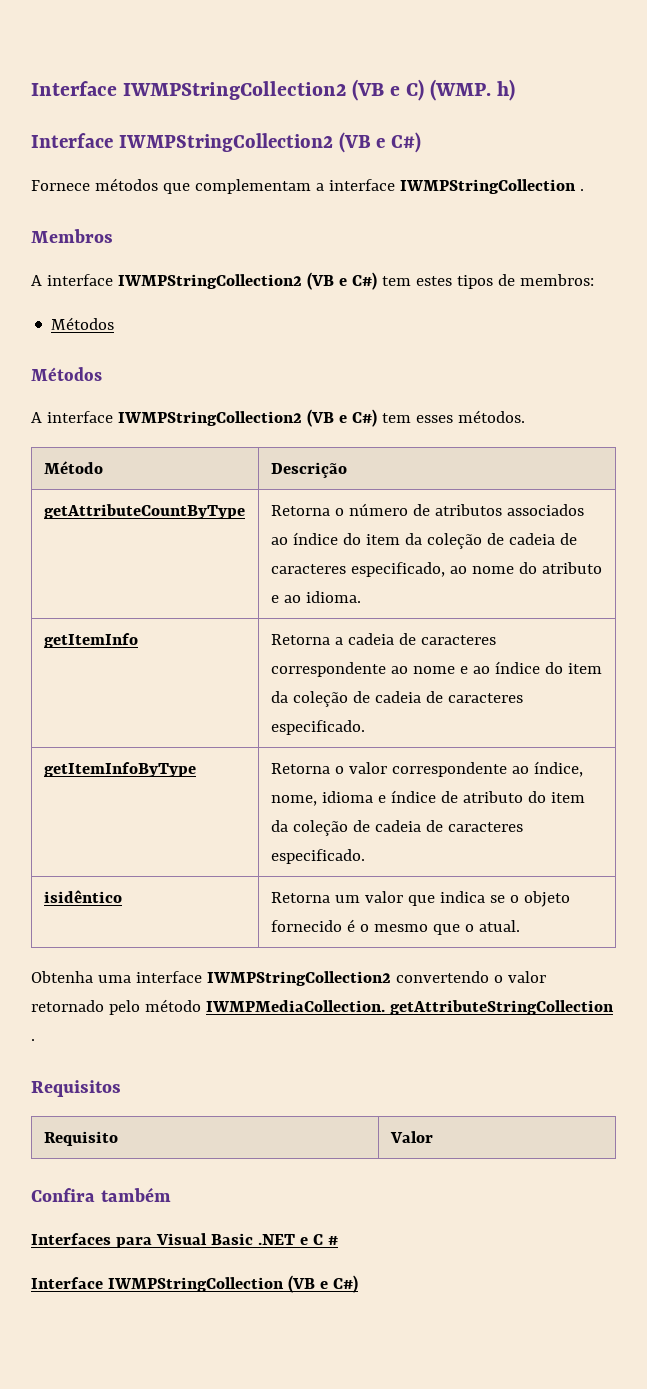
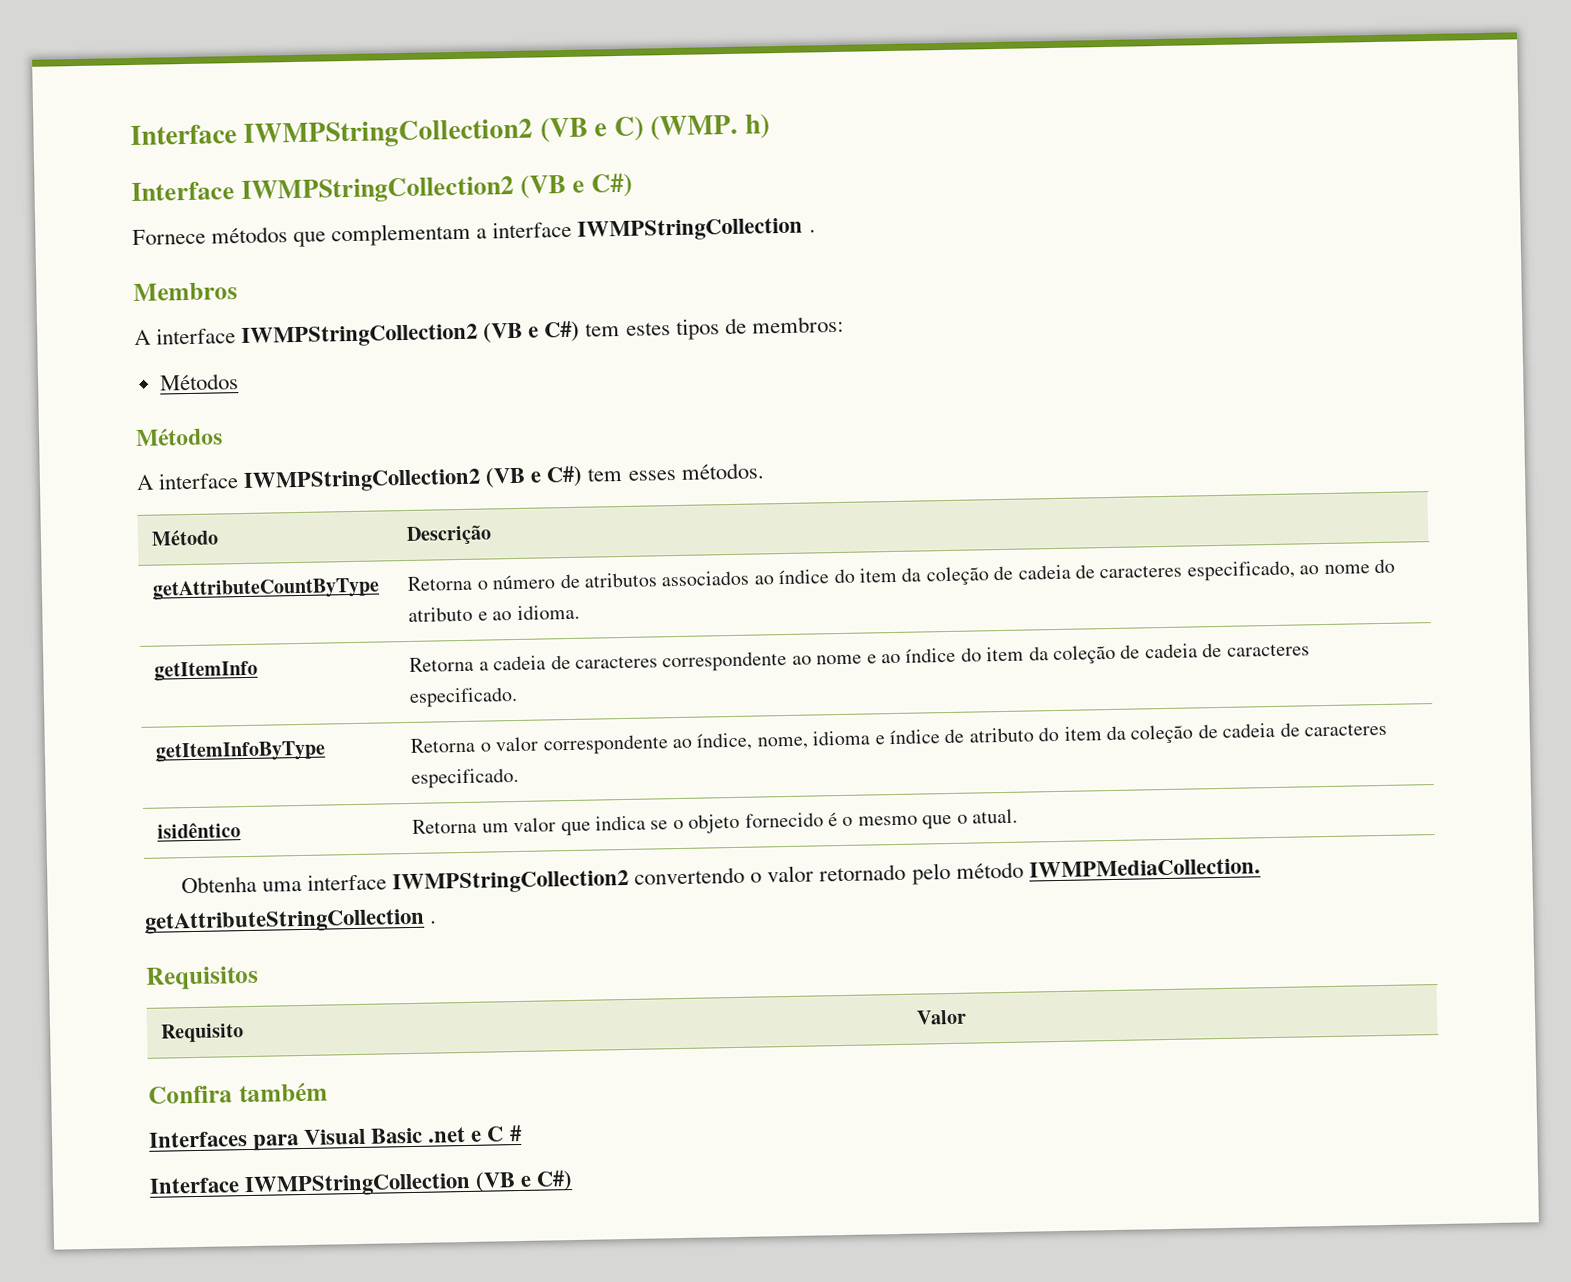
[257,1234,295,1245] .NET -> [427,1126,467,1143] .net

